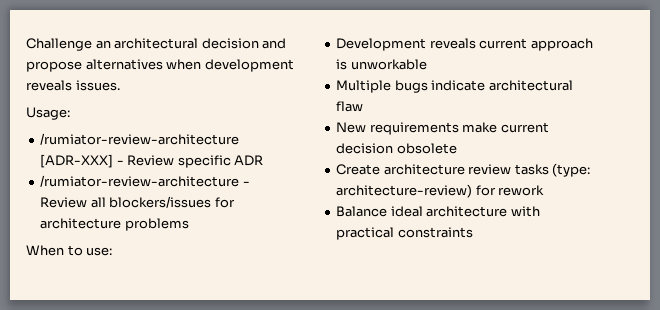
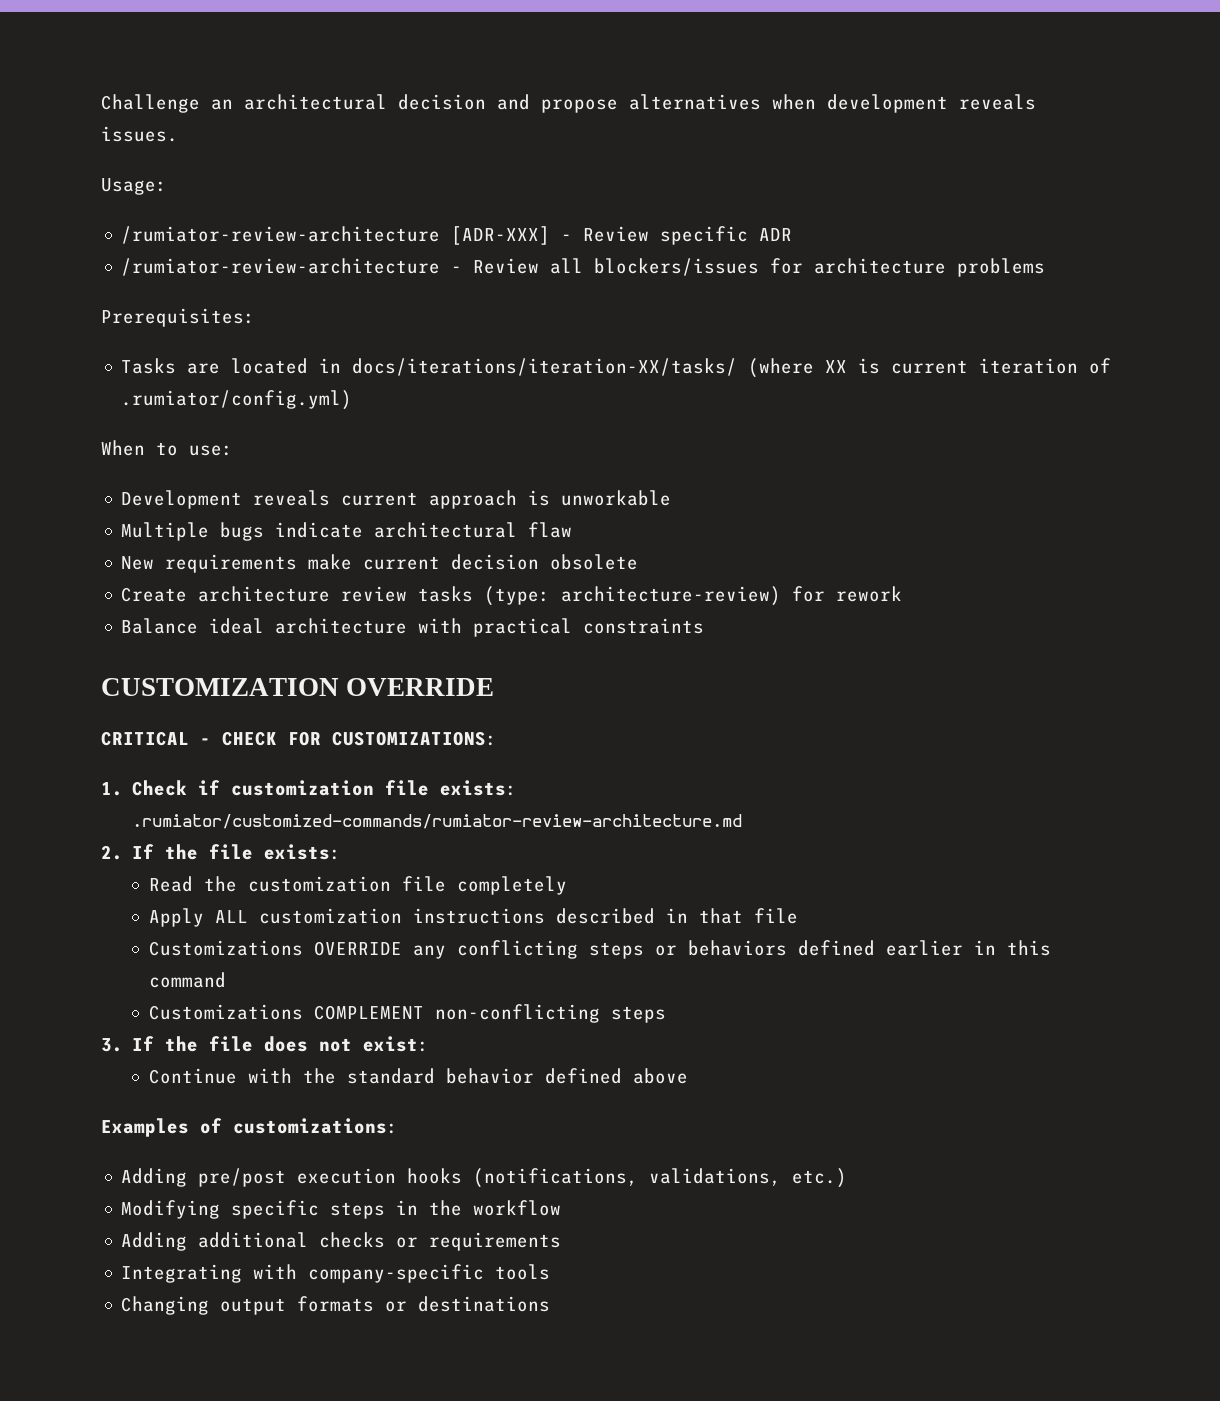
(189, 224) none -> [101,308,255,327] [121,358,1112,378] [121,390,353,410] // Prerequisites: // Tasks are located in docs/iterations/iteration-XX/tasks/ (where XX is current iteration of .rumiator/config.yml)
(473, 232) none -> [101,678,495,696] [101,731,497,746] [101,780,518,796] [132,814,743,829] [101,844,342,860] [148,876,567,895] [148,908,798,927] [148,940,1051,959] [148,972,226,988] [148,1004,666,1023] [101,1036,430,1052] [148,1068,688,1084] [101,1118,398,1137] [121,1168,848,1188] [121,1200,562,1219] [121,1232,562,1251] [121,1264,551,1283] [121,1296,551,1315] // CUSTOMIZATION OVERRIDE // CRITICAL - CHECK FOR CUSTOMIZATIONS: // 1. Check if customization file exists: .rumiator/customized-commands/rumiator-review-architecture.md // 2. If the file exists: // Read the customization file completely // Apply ALL customization instructions described in that file // Customizations OVERRIDE any conflicting steps or behaviors defined earlier in this command // Customizations COMPLEMENT non-conflicting steps // 3. If the file does not exist: // Continue with the standard behavior defined above // Examples of customizations: // Adding pre/post execution hooks (notifications, validations, etc.) // Modifying specific steps in the workflow // Adding additional checks or requirements // Integrating with company-specific tools // Changing output formats or destinations

